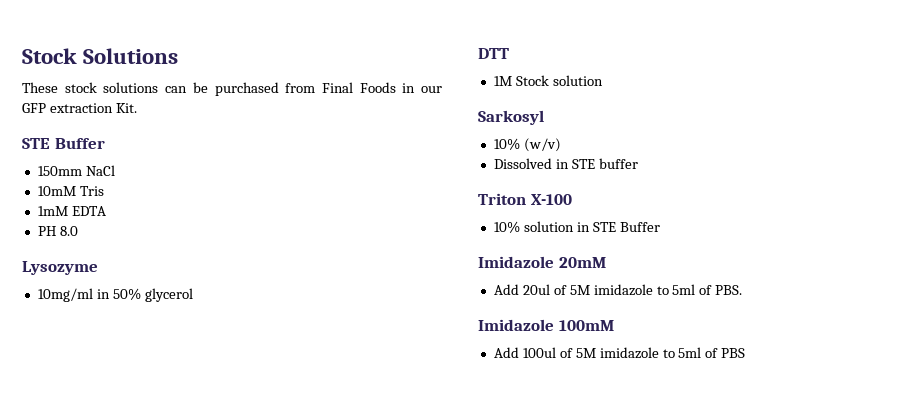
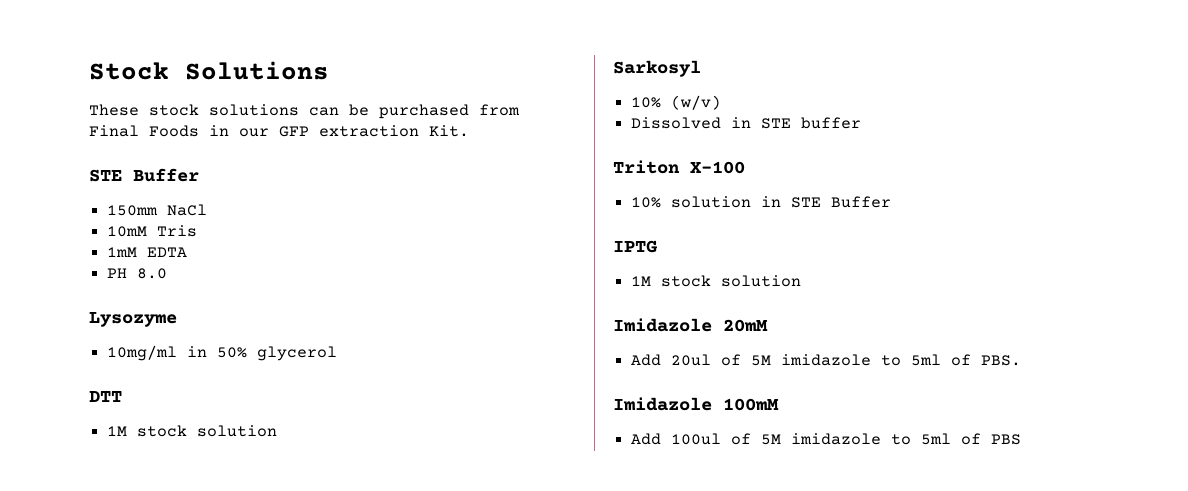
[515,75,549,86] Stock -> [137,425,188,437] stock
(660, 227) none -> [613,240,658,253] [631,275,802,287] // IPTG // 1M stock solution

